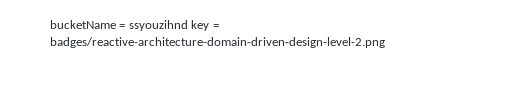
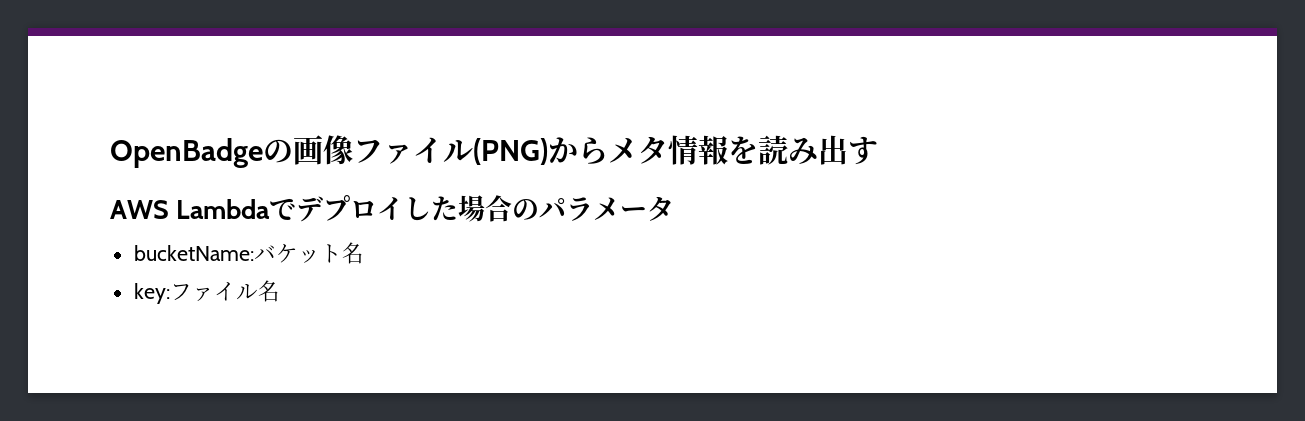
[50,20,219,31] [50,37,385,48] bucketName = ssyouzihnd key = badges/reactive-architecture-domain-driven-design-level-2.png -> [110,135,878,168] [110,195,675,222] [133,242,364,264] [133,280,280,304] OpenBadgeの画像ファイル(PNG)からメタ情報を読み出す // AWS Lambdaでデプロイした場合のパラメータ // bucketName:バケット名 // key:ファイル名

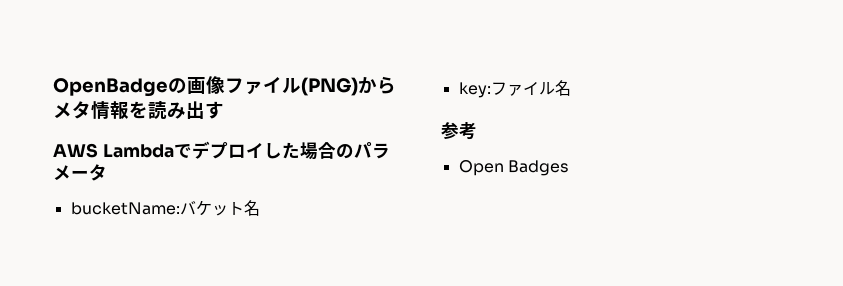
(280, 291) none -> [441,122,477,140] [458,160,569,176] // 参考 // Open Badges

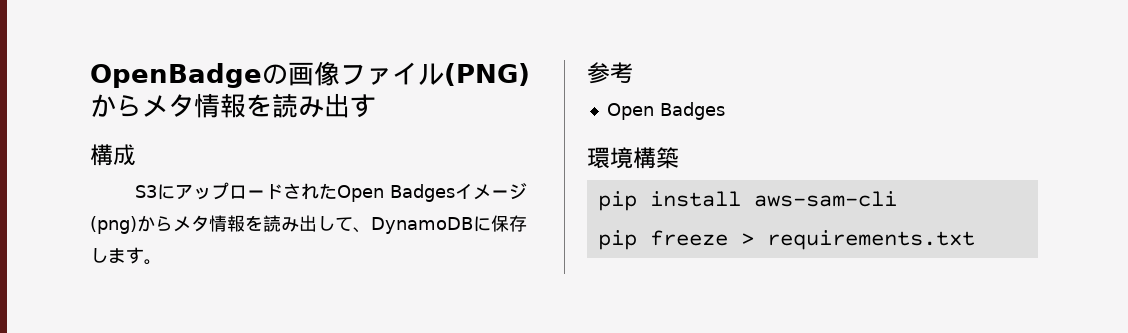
[53,141,390,160] [53,164,107,181] [70,200,260,216] [458,80,571,98] [441,122,477,140] [458,160,569,176] AWS Lambdaでデプロイした場合のパラメータ // bucketName:バケット名 // key:ファイル名 // 参考 // Open Badges -> [90,144,136,166] [135,182,528,202] [90,215,527,234] [90,247,162,265] [587,62,633,84] [606,102,725,120] [587,147,679,169] [597,191,897,211] [597,230,975,250] 構成 // S3にアップロードされたOpen Badgesイメージ(png)からメタ情報を読み出して、DynamoDBに保存します。 // 参考 // Open Badges // 環境構築 // pip install aws-sam-cli // pip freeze > requirements.txt

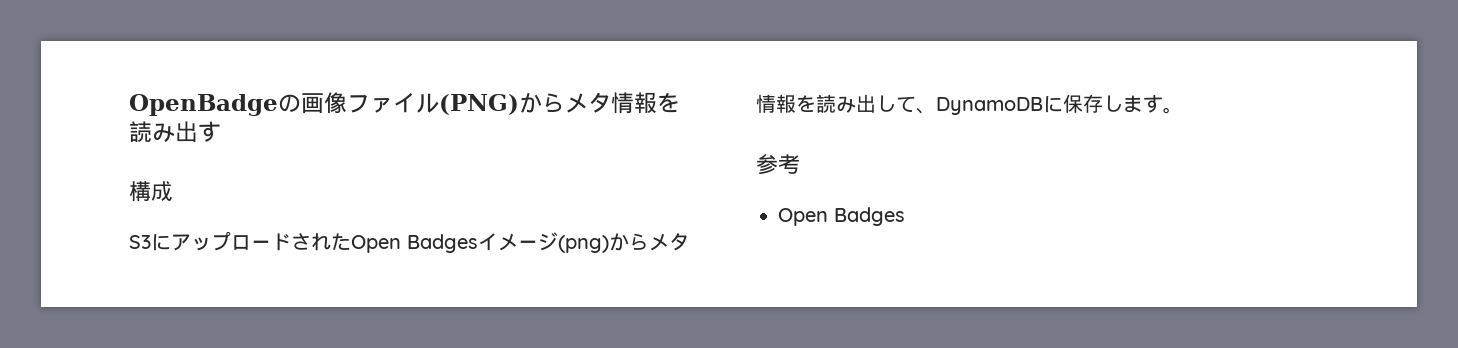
[587,147,679,169] [597,191,897,211] [597,230,975,250] // 環境構築 // pip install aws-sam-cli // pip freeze > requirements.txt -> (905, 216) none

